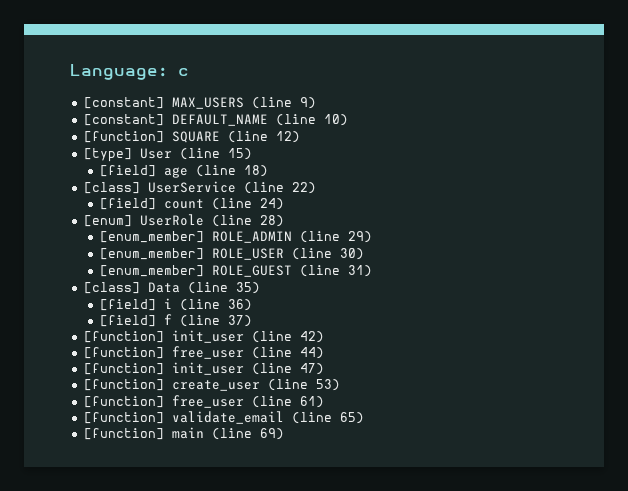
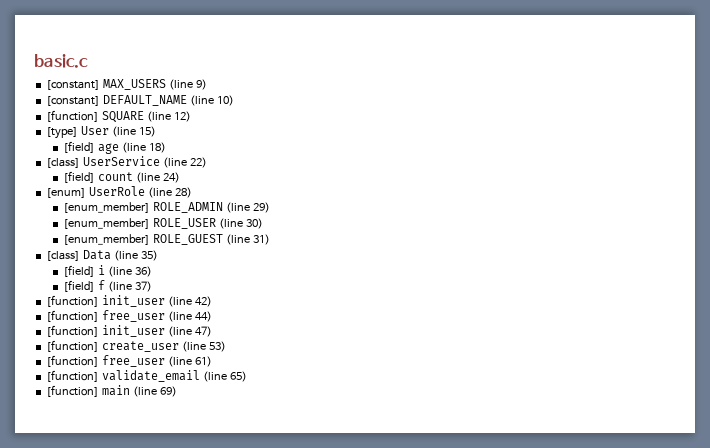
[70,64,189,80] Language: c -> [34,54,88,68] basic.c

